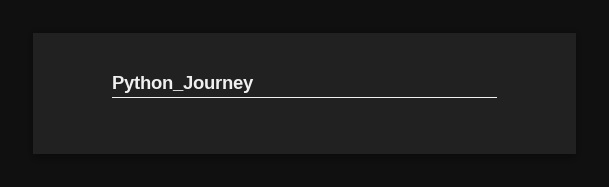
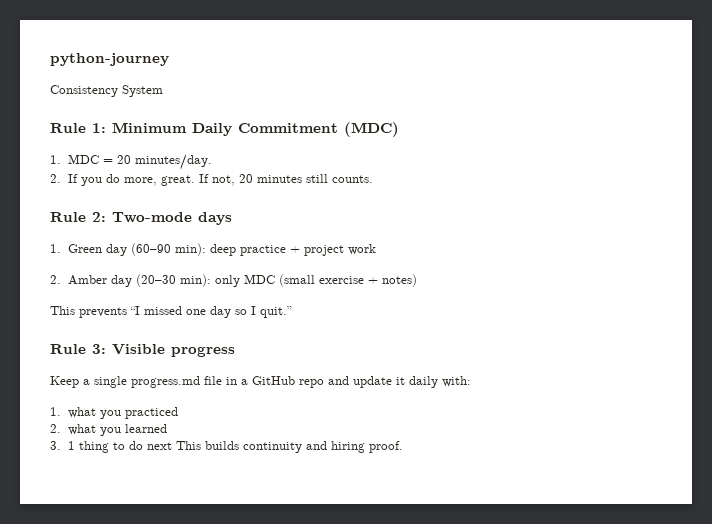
[112,76,254,93] Python_Journey -> [50,53,169,66] [50,85,163,97] [50,122,399,137] [50,154,212,170] [50,174,373,186] [50,212,232,225] [50,243,376,256] [50,274,417,287] [50,306,292,318] [50,344,235,357] [50,376,471,388] [50,407,178,419] [50,424,167,436] [50,441,403,453] python-journey // Consistency System // Rule 1: Minimum Daily Commitment (MDC) // 1. MDC = 20 minutes/day. // 2. If you do more, great. If not, 20 minutes still counts. // Rule 2: Two-mode days // 1. Green day (60–90 min): deep practice + project work // 2. Amber day (20–30 min): only MDC (small exercise + notes) // This prevents “I missed one day so I quit.” // Rule 3: Visible progress // Keep a single progress.md file in a GitHub repo and update it daily with: // 1. what you practiced // 2. what you learned // 3. 1 thing to do next This builds continuity and hiring proof.

